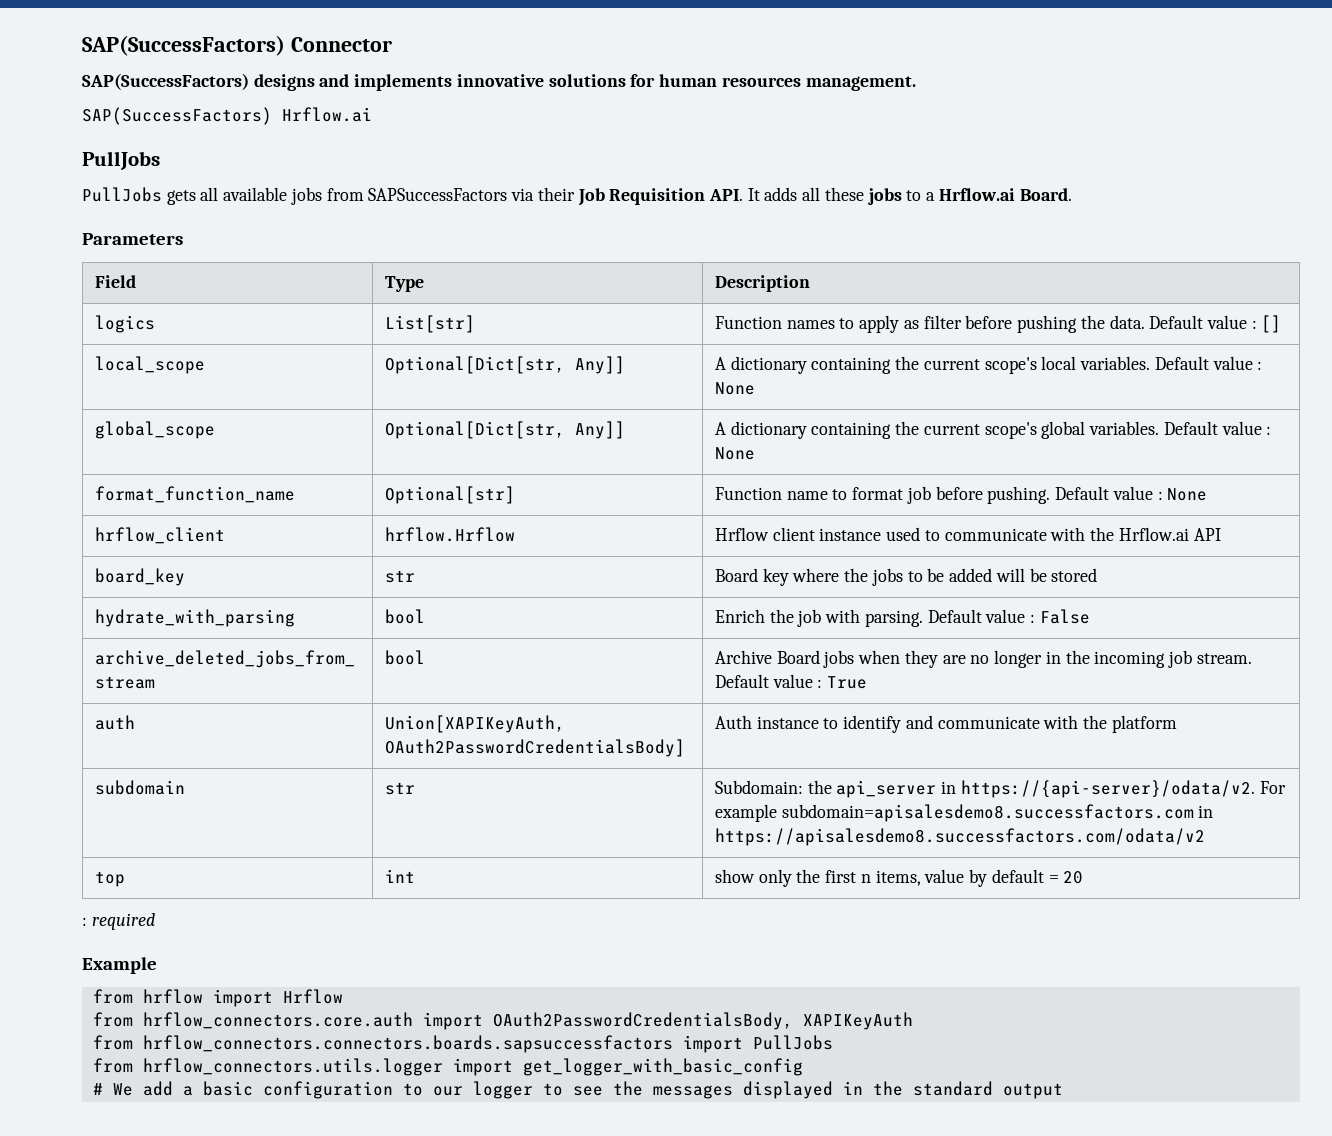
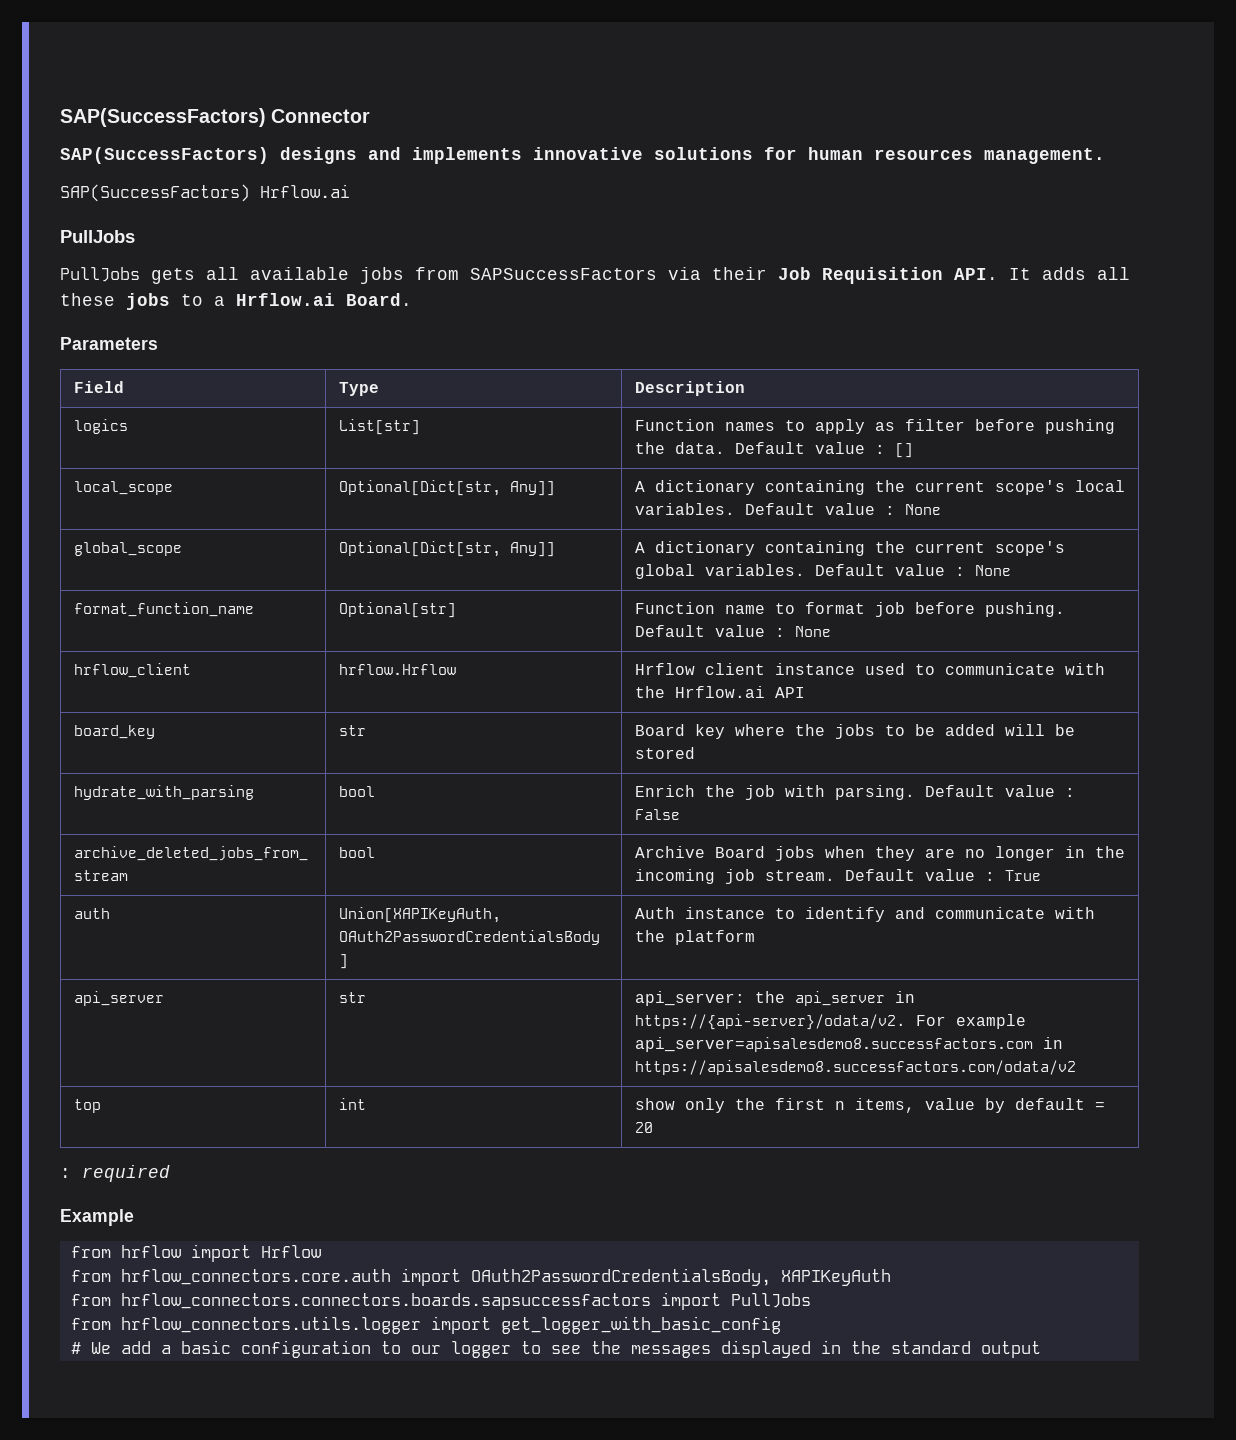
[94,780,185,795] [384,782,415,795] [714,780,803,794] subdomain | str | Subdomain: -> [73,991,164,1006] [338,992,366,1003] [634,991,745,1006] api_server | str | api_server:
[781,804,1194,822] subdomain=apisalesdemo8.successfactors.com -> [634,1037,1033,1052] api_server=apisalesdemo8.successfactors.com

